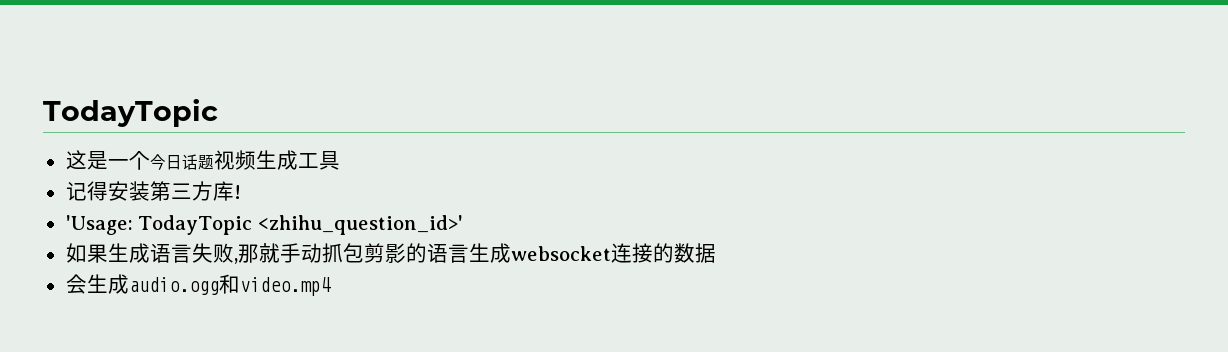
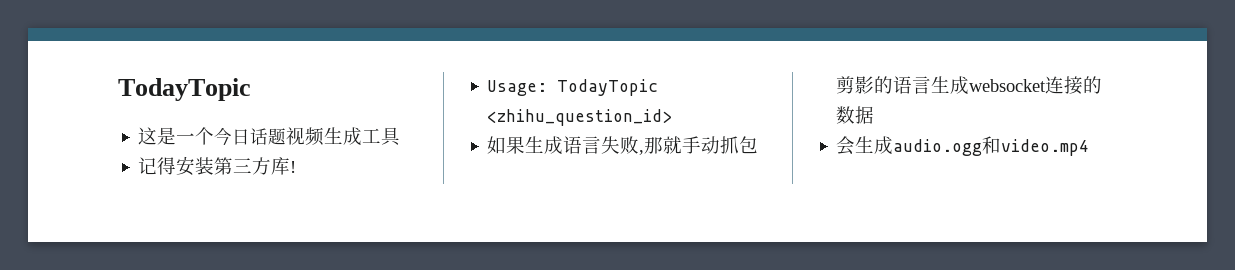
[65,215,463,235] 'Usage: TodayTopic <zhihu_question_id>' -> [487,79,659,96] [487,109,673,126] Usage: TodayTopic <zhihu_question_id>

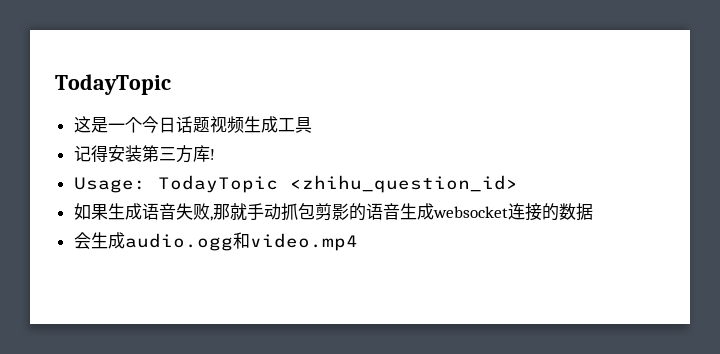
[582,136,602,154] 言 -> [158,203,176,220] 音
[912,76,932,94] 言 -> [382,203,400,220] 音

